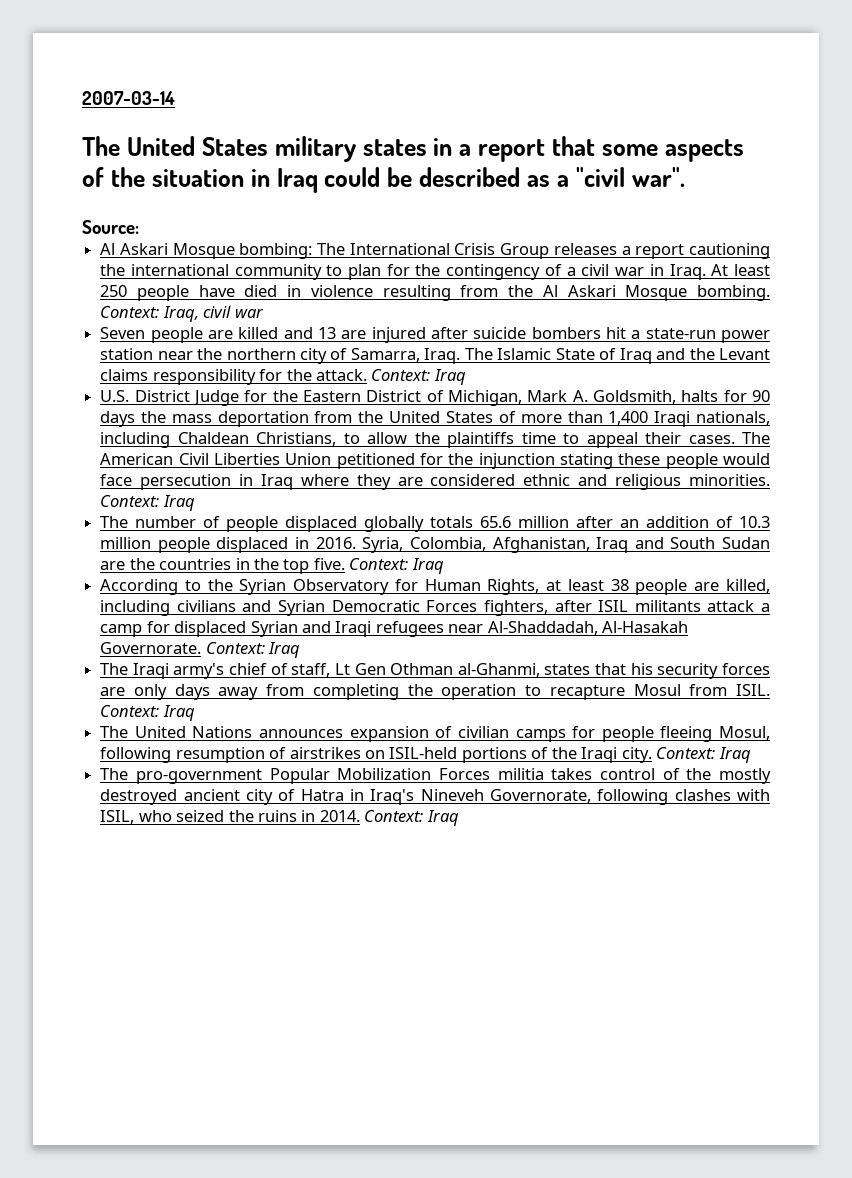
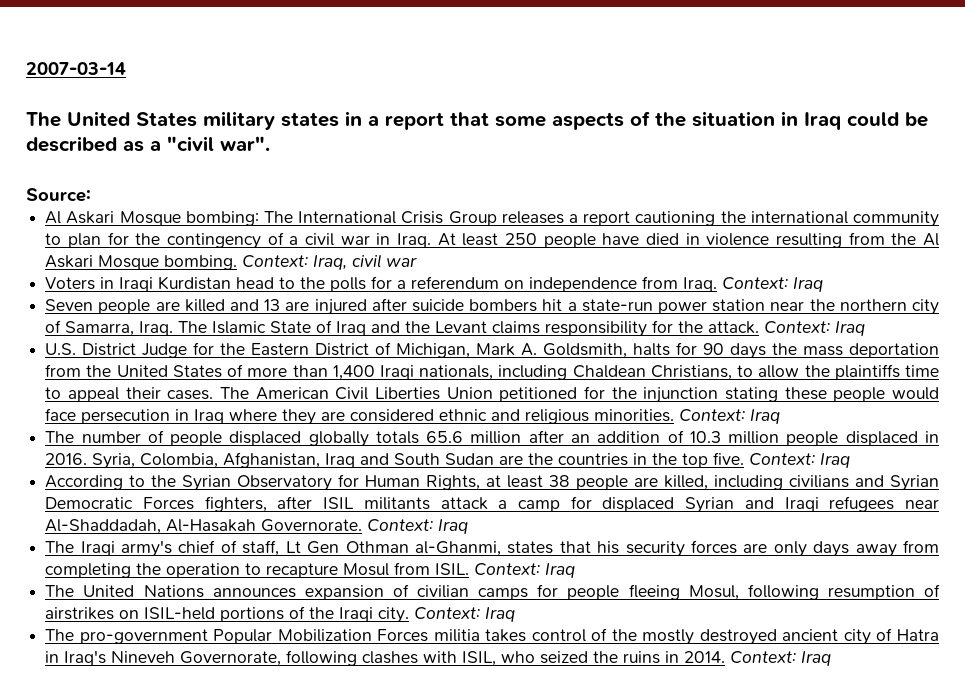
(264, 313) none -> [45,276,824,292] // Voters in Iraqi Kurdistan head to the polls for a referendum on independence from Iraq. Context: Iraq

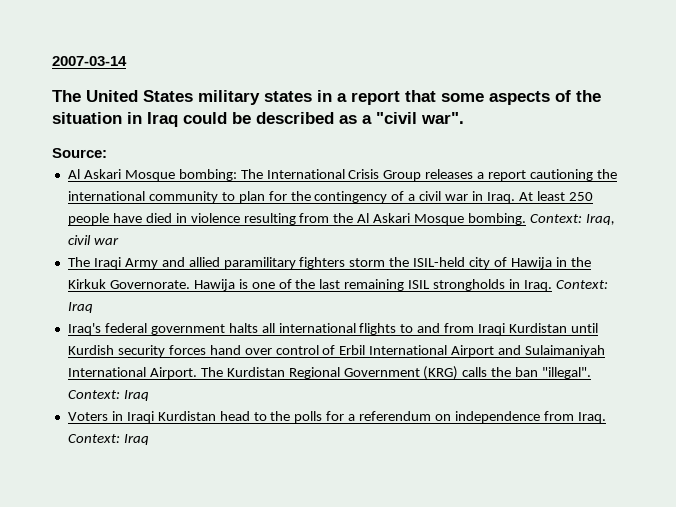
(418, 262) none -> [67,257,591,269] [67,279,608,291] [67,302,93,313] [67,323,598,335] [67,345,606,357] [67,366,592,380] [67,390,149,401] // The Iraqi Army and allied paramilitary fighters storm the ISIL-held city of Hawija in the Kirkuk Governorate. Hawija is one of the last remaining ISIL strongholds in Iraq. Context: Iraq // Iraq's federal government halts all international flights to and from Iraqi Kurdistan until Kurdish security forces hand over control of Erbil International Airport and Sulaimaniyah International Airport. The Kurdistan Regional Government (KRG) calls the ban "illegal". Context: Iraq
[45,298,939,315] [45,320,866,337] [45,342,939,359] [45,364,940,380] [45,386,939,403] [45,408,781,425] [45,430,939,447] [45,452,851,469] [45,474,940,491] [45,496,939,513] [45,519,469,534] [45,540,939,557] [45,562,576,578] [45,584,940,600] [45,606,516,623] [45,628,939,645] [45,650,832,666] // Seven people are killed and 13 are injured after suicide bombers hit a state-run power station near the northern city of Samarra, Iraq. The Islamic State of Iraq and the Levant claims responsibility for the attack. Context: Iraq // U.S. District Judge for the Eastern District of Michigan, Mark A. Goldsmith, halts for 90 days the mass deportation from the United States of more than 1,400 Iraqi nationals, including Chaldean Christians, to allow the plaintiffs time to appeal their cases. The American Civil Liberties Union petitioned for the injunction stating these people would face persecution in Iraq where they are considered ethnic and religious minorities. Context: Iraq // The number of people displaced globally totals 65.6 million after an addition of 10.3 million people displaced in 2016. Syria, Colombia, Afghanistan, Iraq and South Sudan are the countries in the top five. Context: Iraq // According to the Syrian Observatory for Human Rights, at least 38 people are killed, including civilians and Syrian Democratic Forces fighters, after ISIL militants attack a camp for displaced Syrian and Iraqi refugees near Al-Shaddadah, Al-Hasakah Governorate. Context: Iraq // The Iraqi army's chief of staff, Lt Gen Othman al-Ghanmi, states that his security forces are only days away from completing the operation to recapture Mosul from ISIL. Context: Iraq // The United Nations announces expansion of civilian camps for people fleeing Mosul, following resumption of airstrikes on ISIL-held portions of the Iraqi city. Context: Iraq // The pro-government Popular Mobilization Forces militia takes control of the mostly destroyed ancient city of Hatra in Iraq's Nineveh Governorate, following clashes with ISIL, who seized the ruins in 2014. Context: Iraq -> (149, 439) none

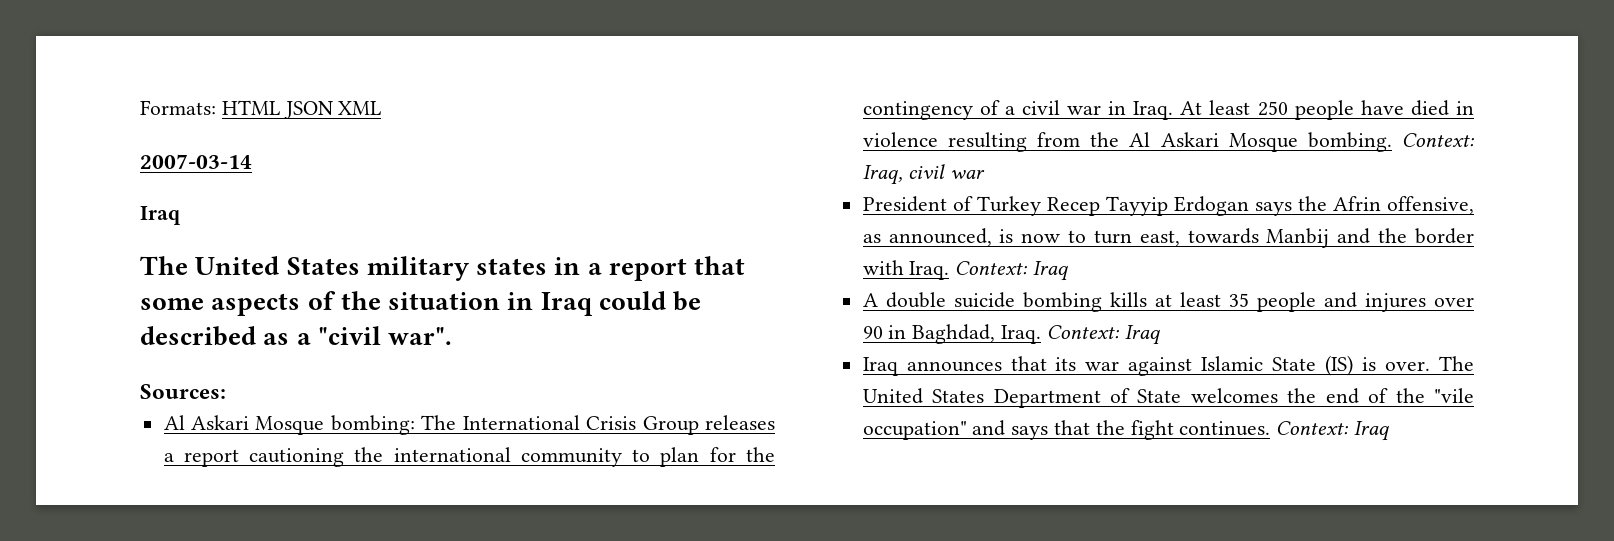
(52, 61) none -> [140,100,382,119] Formats: HTML JSON XML //
(127, 61) none -> [140,206,181,225] // Iraq
[52,148,107,158] Source: -> [140,384,226,399] Sources:
[67,257,591,269] [67,279,608,291] [67,302,93,313] [67,323,598,335] [67,345,606,357] [67,366,592,380] [67,390,149,401] [67,411,606,423] The Iraqi Army and allied paramilitary fighters storm the ISIL-held city of Hawija in the Kirkuk Governorate. Hawija is one of the last remaining ISIL strongholds in Iraq. Context: Iraq // Iraq's federal government halts all international flights to and from Iraqi Kurdistan until Kurdish security forces hand over control of Erbil International Airport and Sulaimaniyah International Airport. The Kurdistan Regional Government (KRG) calls the ban "illegal". Context: Iraq // Voters in Iraqi Kurdistan head to the polls for a referendum on independence from Iraq. -> [862,196,1474,216] [862,228,1474,248] [862,260,1069,281] [862,292,1474,312] [862,324,1160,345] [862,355,1474,376] [862,388,1474,408] [862,420,1271,440] President of Turkey Recep Tayyip Erdogan says the Afrin offensive, as announced, is now to turn east, towards Manbij and the border with Iraq. Context: Iraq // A double suicide bombing kills at least 35 people and injures over 90 in Baghdad, Iraq. Context: Iraq // Iraq announces that its war against Islamic State (IS) is over. The United States Department of State welcomes the end of the "vile occupation" and says that the fight continues.

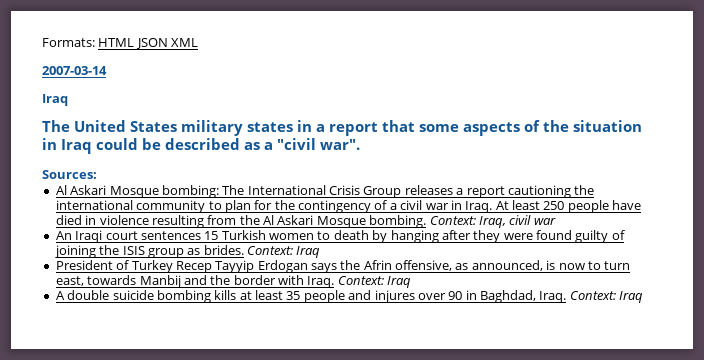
(986, 174) none -> [55,230,625,243] [54,245,321,258] // An Iraqi court sentences 15 Turkish women to death by hanging after they were found guilty of joining the ISIS group as brides. Context: Iraq
[862,355,1474,376] [862,388,1474,408] [862,420,1390,441] // Iraq announces that its war against Islamic State (IS) is over. The United States Department of State welcomes the end of the "vile occupation" and says that the fight continues. Context: Iraq -> (644, 297) none

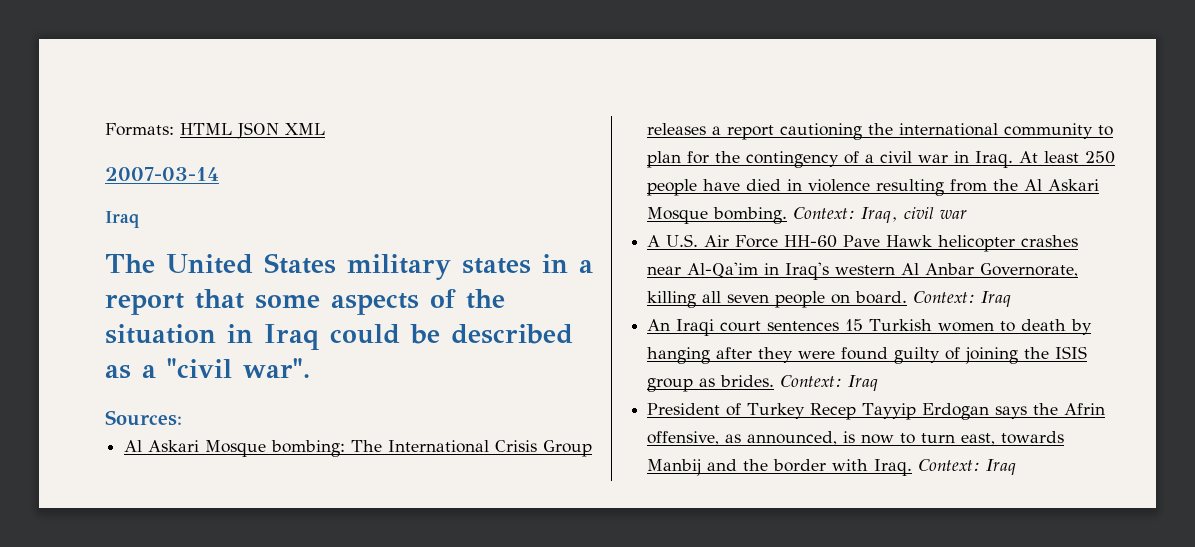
(556, 221) none -> [647,234,1079,252] [647,262,1079,280] [647,291,1012,308] // A U.S. Air Force HH-60 Pave Hawk helicopter crashes near Al-Qa'im in Iraq's western Al Anbar Governorate, killing all seven people on board. Context: Iraq
[55,290,644,303] // A double suicide bombing kills at least 35 people and injures over 90 in Baghdad, Iraq. Context: Iraq -> (1017, 467) none

